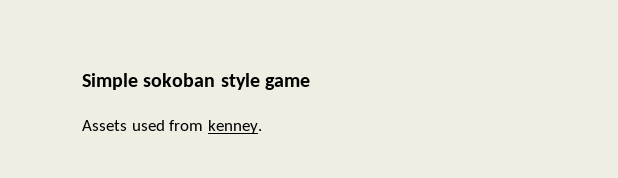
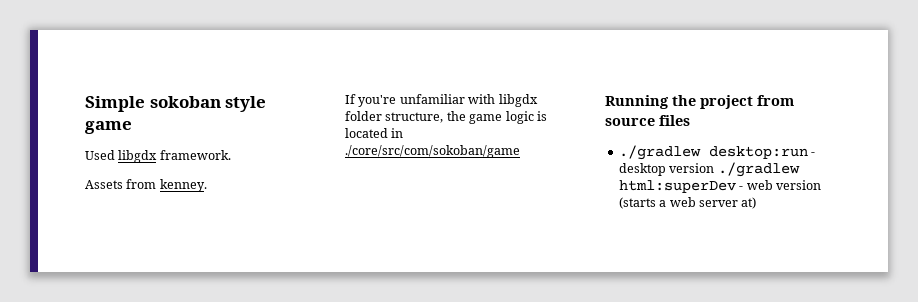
(311, 83) none -> [85,150,231,163] // Used libgdx framework.
[131,120,165,131] used -> (123, 184) none
(262, 127) none -> [345,94,538,107] [345,111,547,124] [345,128,404,138] [345,145,520,158] [605,95,794,109] [605,115,690,126] [618,145,816,160] [618,162,800,177] [618,180,821,193] [618,197,757,209] // If you're unfamiliar with libgdx folder structure, the game logic is located in ./core/src/com/sokoban/game // Running the project from source files // ./gradlew desktop:run - desktop version ./gradlew html:superDev - web version (starts a web server at)

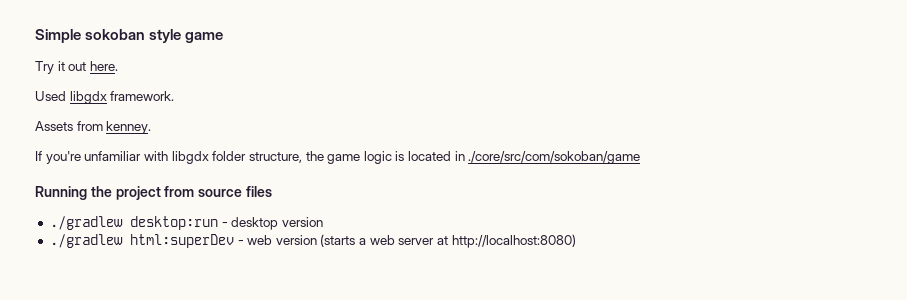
(132, 127) none -> [35,61,118,74] // Try it out here.
(715, 168) none -> (323, 222) //
[741,197,757,209] at) -> [437,234,576,248] at http://localhost:8080)

